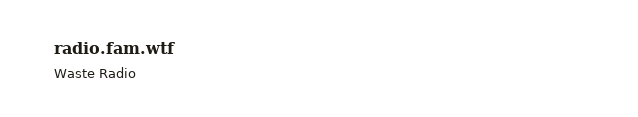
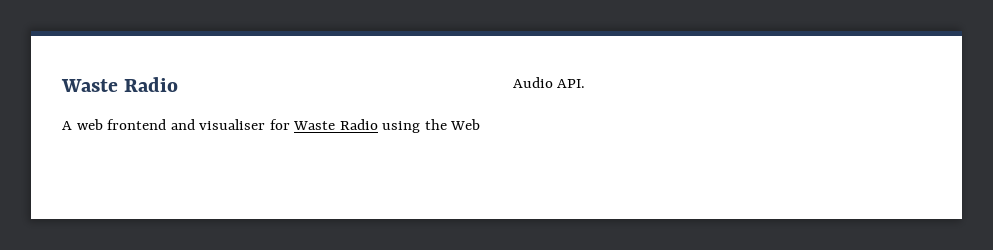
[54,42,175,54] [54,67,136,78] radio.fam.wtf // Waste Radio -> [61,77,179,92] [62,119,480,133] [513,77,586,88] Waste Radio // A web frontend and visualiser for Waste Radio using the Web Audio API.

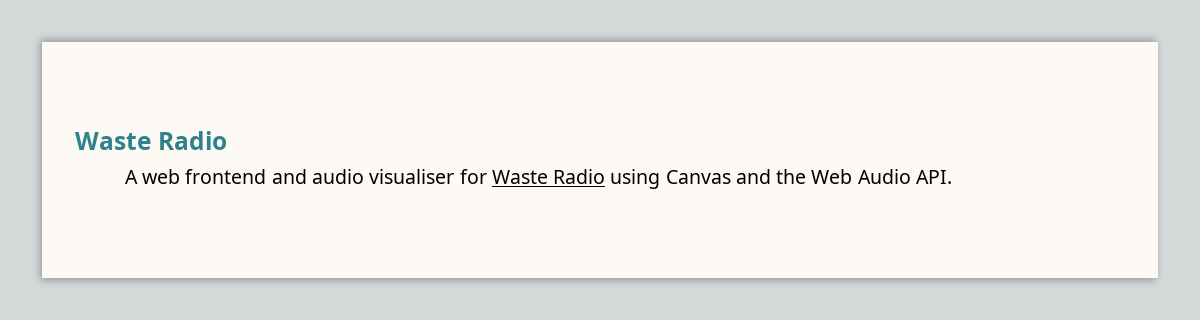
(195, 124) none -> [312,169,365,184] audio
(420, 127) none -> [665,169,771,184] Canvas and

